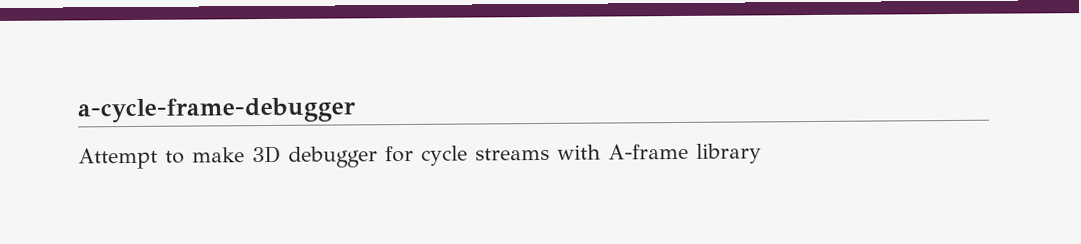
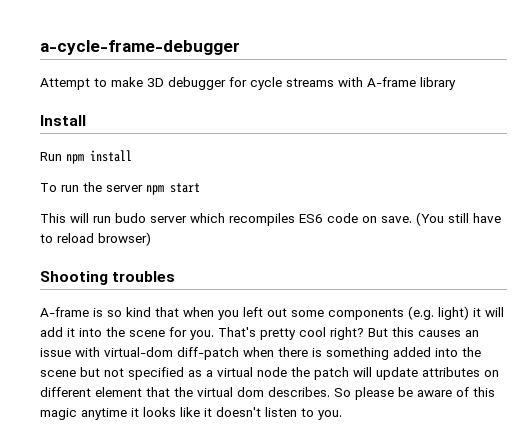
(762, 153) none -> [40,115,86,126] [40,150,132,164] [40,182,200,195] [40,212,501,226] [40,232,151,246] [40,271,176,285] [40,306,504,320] [40,327,479,340] [40,347,481,360] [40,367,499,380] [40,387,495,400] [40,407,342,420] // Install // Run npm install // To run the server npm start // This will run budo server which recompiles ES6 code on save. (You still have to reload browser) // Shooting troubles // A-frame is so kind that when you left out some components (e.g. light) it will add it into the scene for you. That's pretty cool right? But this causes an issue with virtual-dom diff-patch when there is something added into the scene but not specified as a virtual node the patch will update attributes on different element that the virtual dom describes. So please be aware of this magic anytime it looks like it doesn't listen to you.

